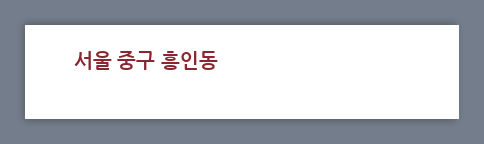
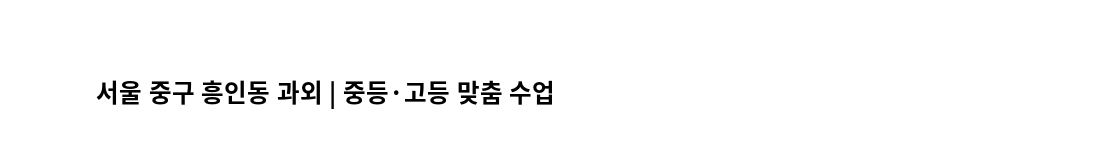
(218, 60) none -> [276,80,556,109] 과외 | 중등·고등 맞춤 수업

